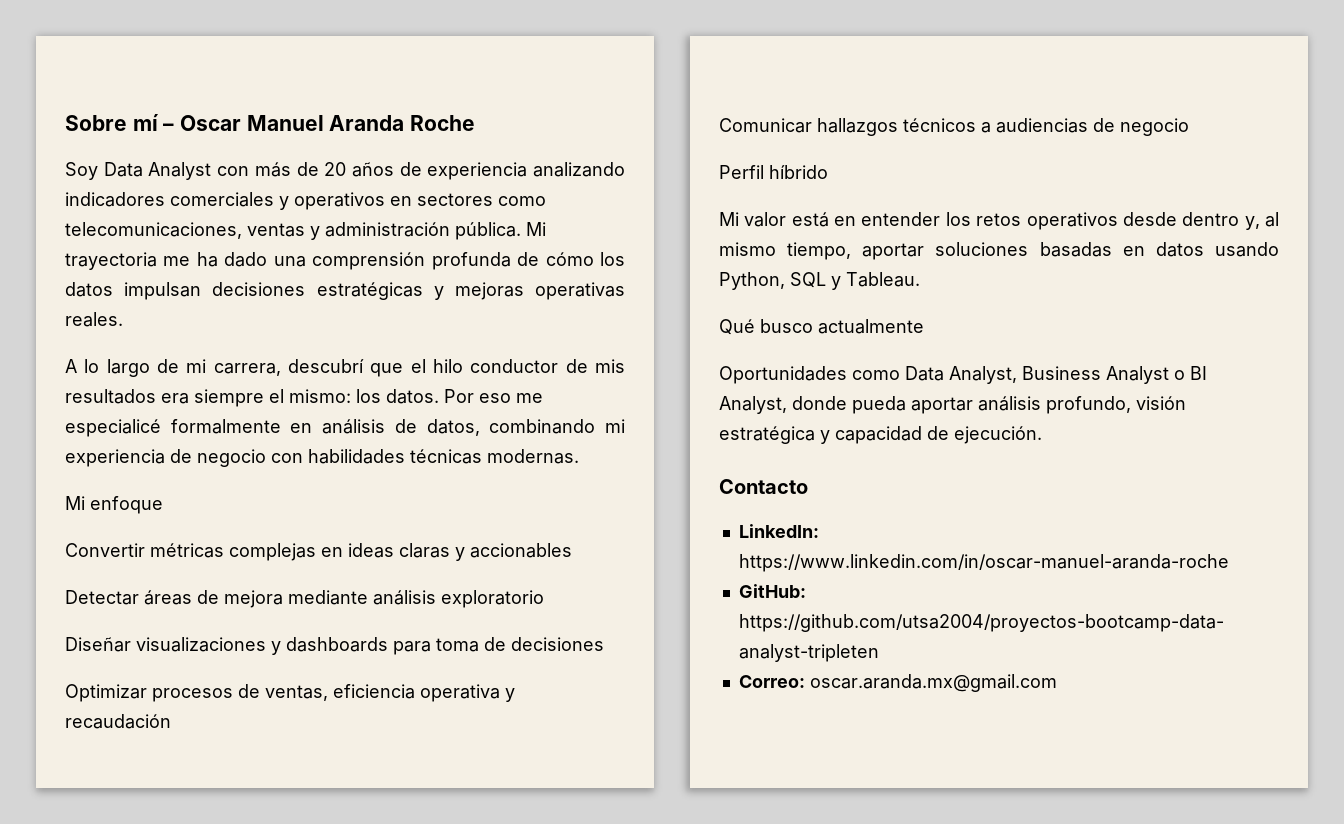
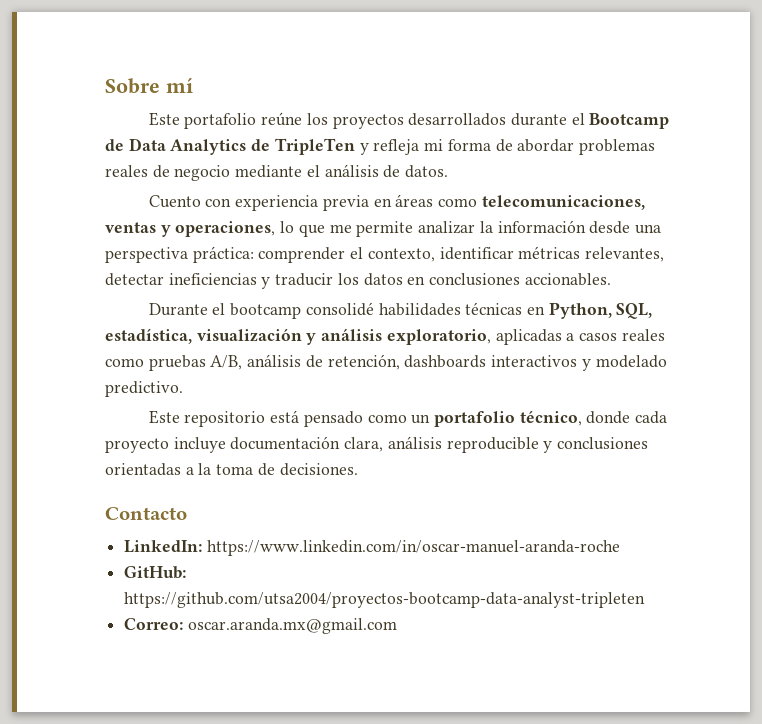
[163,115,476,131] [65,162,625,180] [65,192,546,210] [65,222,546,240] [65,252,626,270] [65,282,625,300] [65,312,123,327] [65,359,625,377] [65,389,543,407] [65,419,625,437] [65,449,579,467] [65,496,163,514] [65,543,572,561] [65,590,544,608] [65,637,604,655] [65,684,515,702] [65,714,171,729] [719,118,1189,136] [719,165,828,179] [719,212,1279,230] [719,242,1279,260] [719,272,920,290] [719,319,924,335] [719,366,1207,384] [719,396,1186,414] [719,426,1042,444] – Oscar Manuel Aranda Roche // Soy Data Analyst con más de 20 años de experiencia analizando indicadores comerciales y operativos en sectores como telecomunicaciones, ventas y administración pública. Mi trayectoria me ha dado una comprensión profunda de cómo los datos impulsan decisiones estratégicas y mejoras operativas reales. // A lo largo de mi carrera, descubrí que el hilo conductor de mis resultados era siempre el mismo: los datos. Por eso me especialicé formalmente en análisis de datos, combinando mi experiencia de negocio con habilidades técnicas modernas. // Mi enfoque // Convertir métricas complejas en ideas claras y accionables // Detectar áreas de mejora mediante análisis exploratorio // Diseñar visualizaciones y dashboards para toma de decisiones // Optimizar procesos de ventas, eficiencia operativa y recaudación // Comunicar hallazgos técnicos a audiencias de negocio // Perfil híbrido // Mi valor está en entender los retos operativos desde dentro y, al mismo tiempo, aportar soluciones basadas en datos usando Python, SQL y Tableau. // Qué busco actualmente // Oportunidades como Data Analyst, Business Analyst o BI Analyst, donde pueda aportar análisis profundo, visión estratégica y capacidad de ejecución. -> [148,112,670,129] [105,138,655,155] [105,164,449,181] [148,194,645,211] [105,220,661,237] [105,246,665,263] [105,273,611,289] [148,302,653,319] [105,328,665,345] [105,354,667,371] [105,381,183,397] [148,410,668,427] [105,436,649,453] [105,463,358,476] // Este portafolio reúne los proyectos desarrollados durante el Bootcamp de Data Analytics de TripleTen y refleja mi forma de abordar problemas reales de negocio mediante el análisis de datos. // Cuento con experiencia previa en áreas como telecomunicaciones, ventas y operaciones, lo que me permite analizar la información desde una perspectiva práctica: comprender el contexto, identificar métricas relevantes, detectar ineficiencias y traducir los datos en conclusiones accionables. // Durante el bootcamp consolidé habilidades técnicas en Python, SQL, estadística, visualización y análisis exploratorio, aplicadas a casos reales como pruebas A/B, análisis de retención, dashboards interactivos y modelado predictivo. // Este repositorio está pensado como un portafolio técnico, donde cada proyecto incluye documentación clara, análisis reproducible y conclusiones orientadas a la toma de decisiones.

